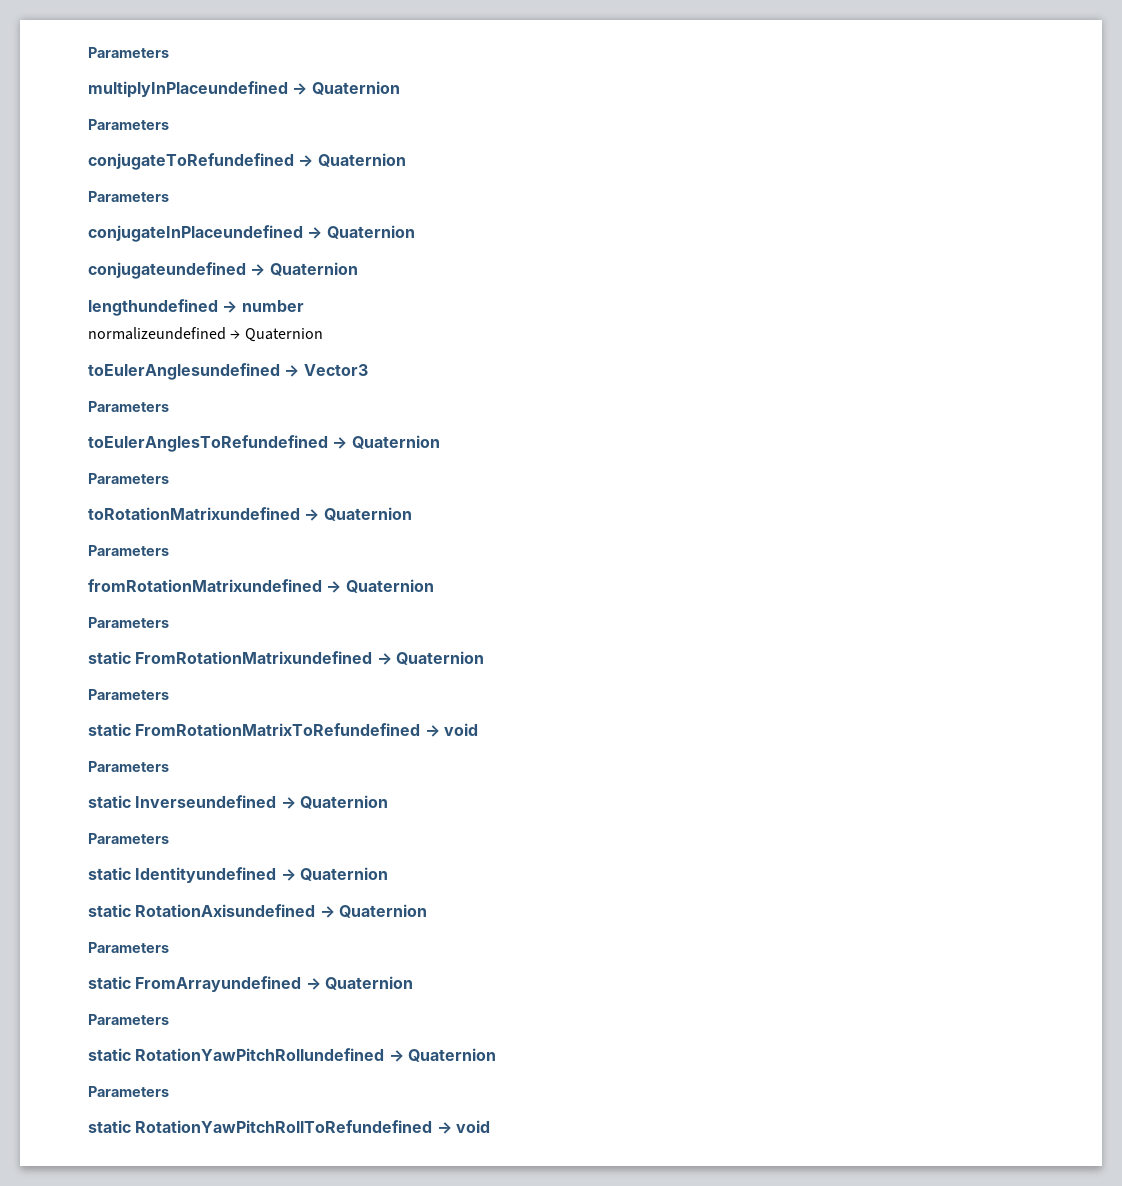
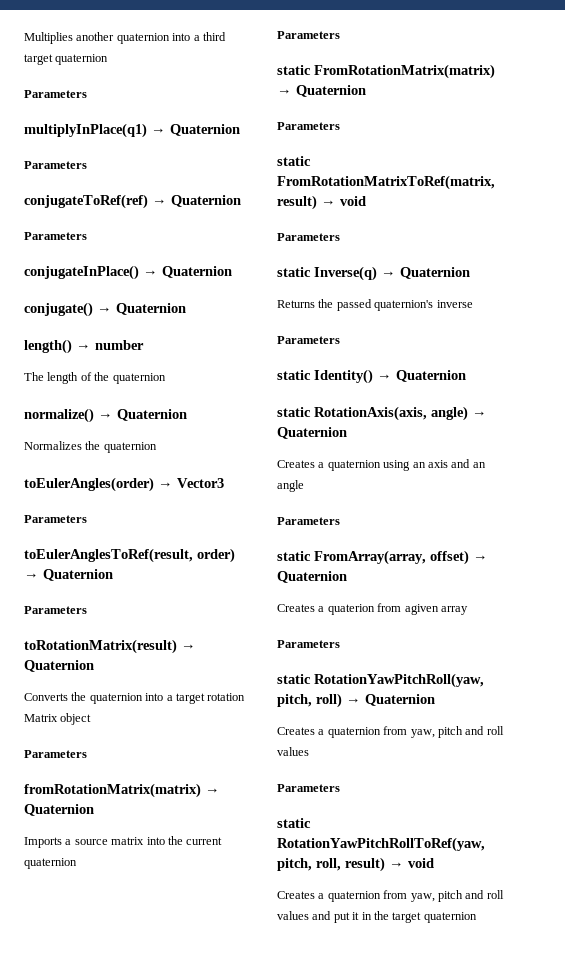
[88,47,169,58] [88,81,400,98] [88,119,169,130] [88,153,406,170] [88,191,169,202] [88,225,415,242] [88,262,358,279] [88,299,218,316] Parameters // multiplyInPlaceundefined → Quaternion // Parameters // conjugateToRefundefined → Quaternion // Parameters // conjugateInPlaceundefined → Quaternion // conjugateundefined → Quaternion // lengthundefined -> [24,32,226,44] [24,54,109,65] [24,90,87,98] [24,123,240,138] [24,161,87,169] [24,194,241,209] [24,232,87,240] [24,265,232,280] [24,302,186,317] [24,339,72,354] Multiplies another quaternion into a third target quaternion // Parameters // multiplyInPlace(q1) → Quaternion // Parameters // conjugateToRef(ref) → Quaternion // Parameters // conjugateInPlace() → Quaternion // conjugate() → Quaternion // length()
[88,327,323,342] [88,363,280,380] normalizeundefined → Quaternion // toEulerAnglesundefined -> [24,372,166,384] [24,408,187,423] [24,441,157,453] [24,477,154,492] The length of the quaternion // normalize() → Quaternion // Normalizes the quaternion // toEulerAngles(order)
[88,435,440,452] [88,473,169,484] [88,507,412,521] [88,545,169,556] [88,579,434,593] [88,617,169,628] [88,651,484,665] [88,689,169,700] [88,723,421,736] toEulerAnglesToRefundefined → Quaternion // Parameters // toRotationMatrixundefined → Quaternion // Parameters // fromRotationMatrixundefined → Quaternion // Parameters // static FromRotationMatrixundefined → Quaternion // Parameters // static FromRotationMatrixToRefundefined -> [24,548,235,563] [24,569,113,581] [24,606,87,614] [24,639,196,654] [24,660,94,672] [24,692,246,704] [24,713,92,725] [24,750,87,758] [24,783,220,798] [24,804,94,816] [24,836,223,848] [24,858,77,869] [277,31,340,39] [277,64,495,79] [277,85,366,97] [277,122,340,130] [277,156,311,166] [277,175,495,190] [277,195,317,210] toEulerAnglesToRef(result, order) → Quaternion // Parameters // toRotationMatrix(result) → Quaternion // Converts the quaternion into a target rotation Matrix object // Parameters // fromRotationMatrix(matrix) → Quaternion // Imports a source matrix into the current quaternion // Parameters // static FromRotationMatrix(matrix) → Quaternion // Parameters // static FromRotationMatrixToRef(matrix, result)
[135,795,388,809] [88,833,169,844] [88,867,277,883] Inverseundefined → Quaternion // Parameters // static Identityundefined -> [314,266,470,281] [277,299,473,311] [277,336,340,344] [277,369,373,384] Inverse(q) → Quaternion // Returns the passed quaternion's inverse // Parameters // static Identity()
[135,904,427,918] [88,942,169,953] [88,976,413,992] [88,1014,169,1025] [88,1048,496,1062] [88,1086,169,1097] [88,1120,490,1134] RotationAxisundefined → Quaternion // Parameters // static FromArrayundefined → Quaternion // Parameters // static RotationYawPitchRollundefined → Quaternion // Parameters // static RotationYawPitchRollToRefundefined → void -> [314,406,487,421] [277,427,347,439] [277,459,486,471] [277,480,304,492] [277,517,340,525] [277,550,488,565] [277,571,347,583] [277,603,468,615] [277,640,340,648] [277,673,484,688] [277,693,435,708] [277,726,504,738] [277,747,309,756] [277,784,340,792] [277,818,311,828] [277,837,485,852] [277,857,434,872] [277,890,504,902] [277,911,477,923] RotationAxis(axis, angle) → Quaternion // Creates a quaternion using an axis and an angle // Parameters // static FromArray(array, offset) → Quaternion // Creates a quaterion from agiven array // Parameters // static RotationYawPitchRoll(yaw, pitch, roll) → Quaternion // Creates a quaternion from yaw, pitch and roll values // Parameters // static RotationYawPitchRollToRef(yaw, pitch, roll, result) → void // Creates a quaternion from yaw, pitch and roll values and put it in the target quaternion

